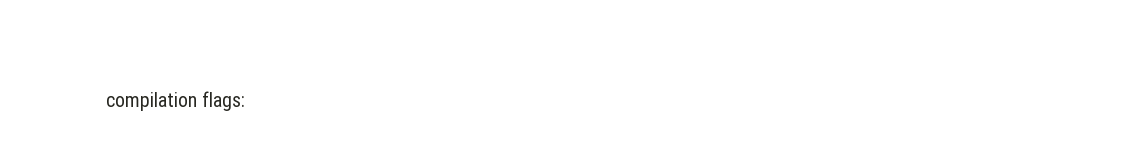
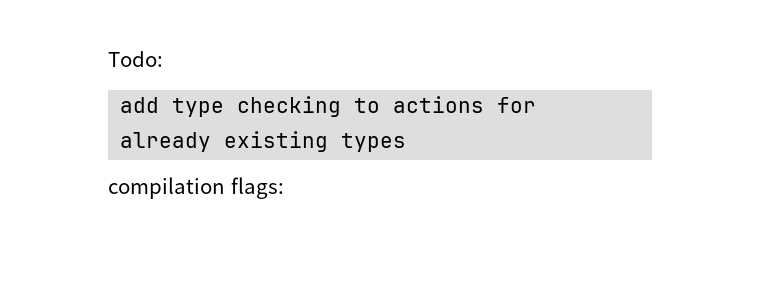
(106, 101) none -> [108,51,163,67] [120,96,537,117] [120,131,407,152] Todo: // add type checking to actions for already existing types //

